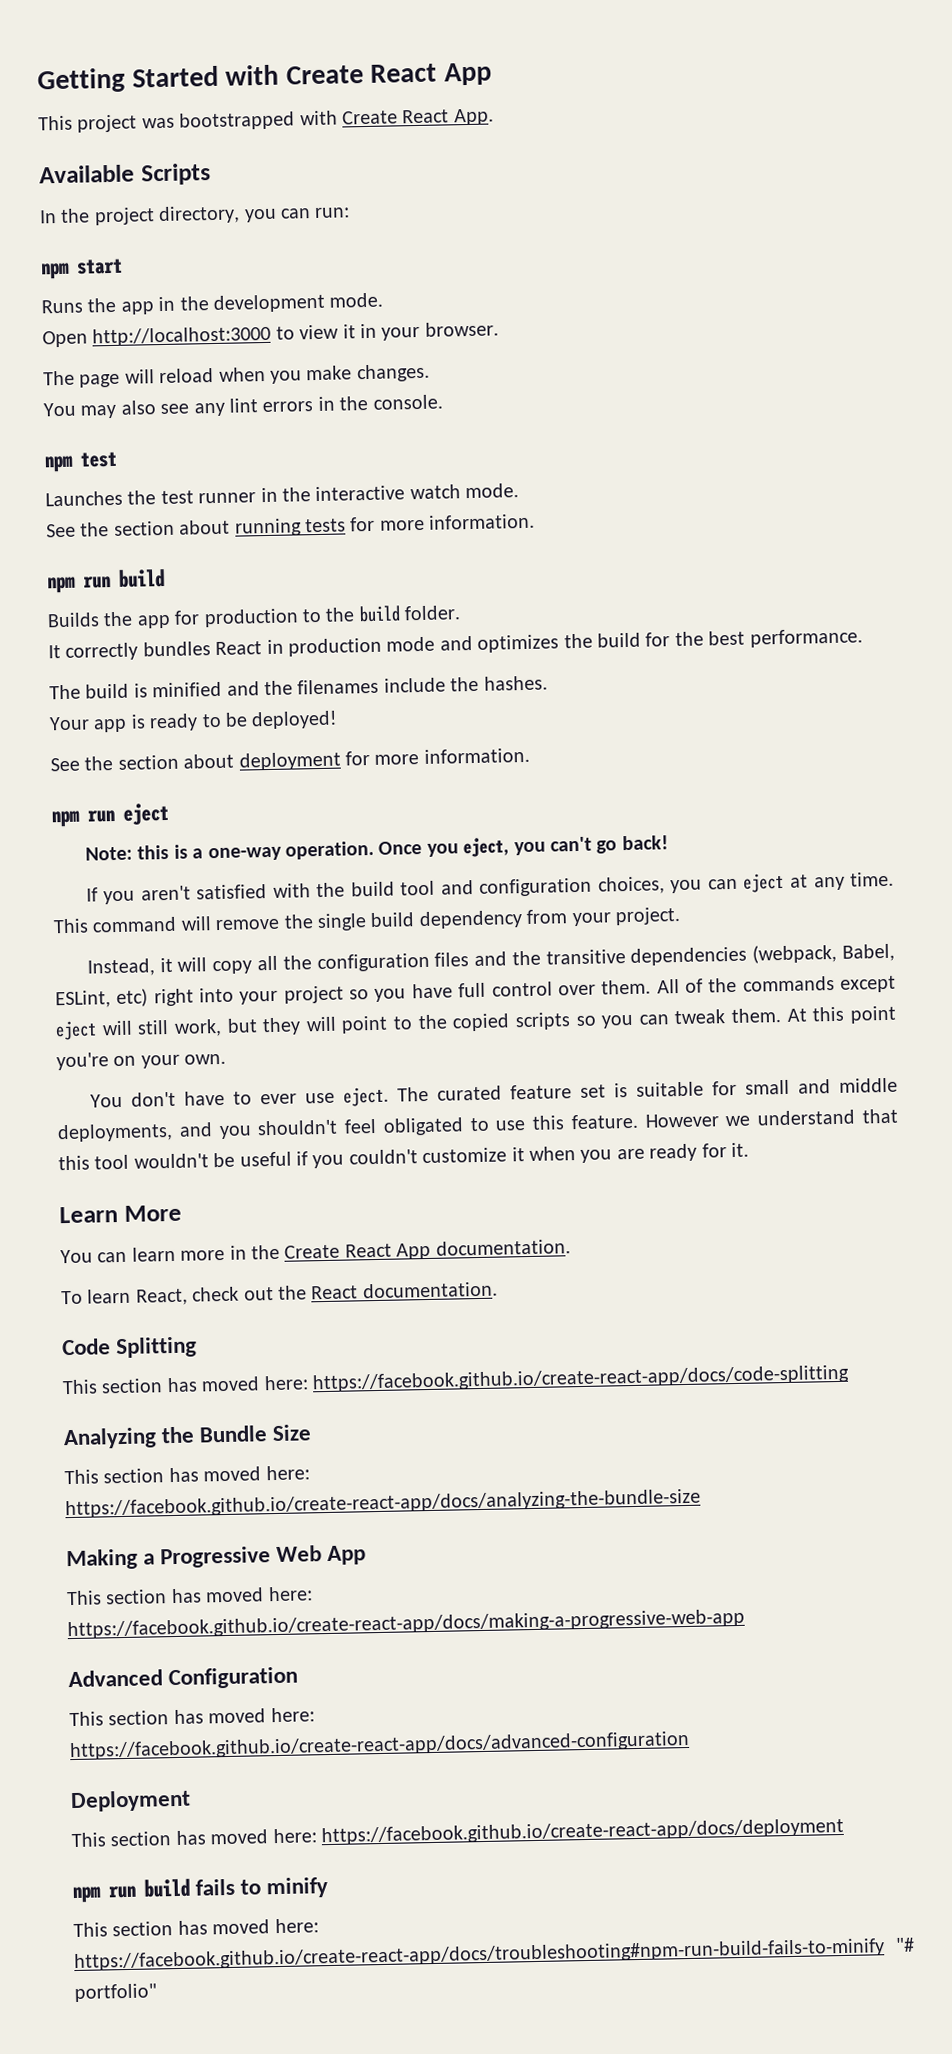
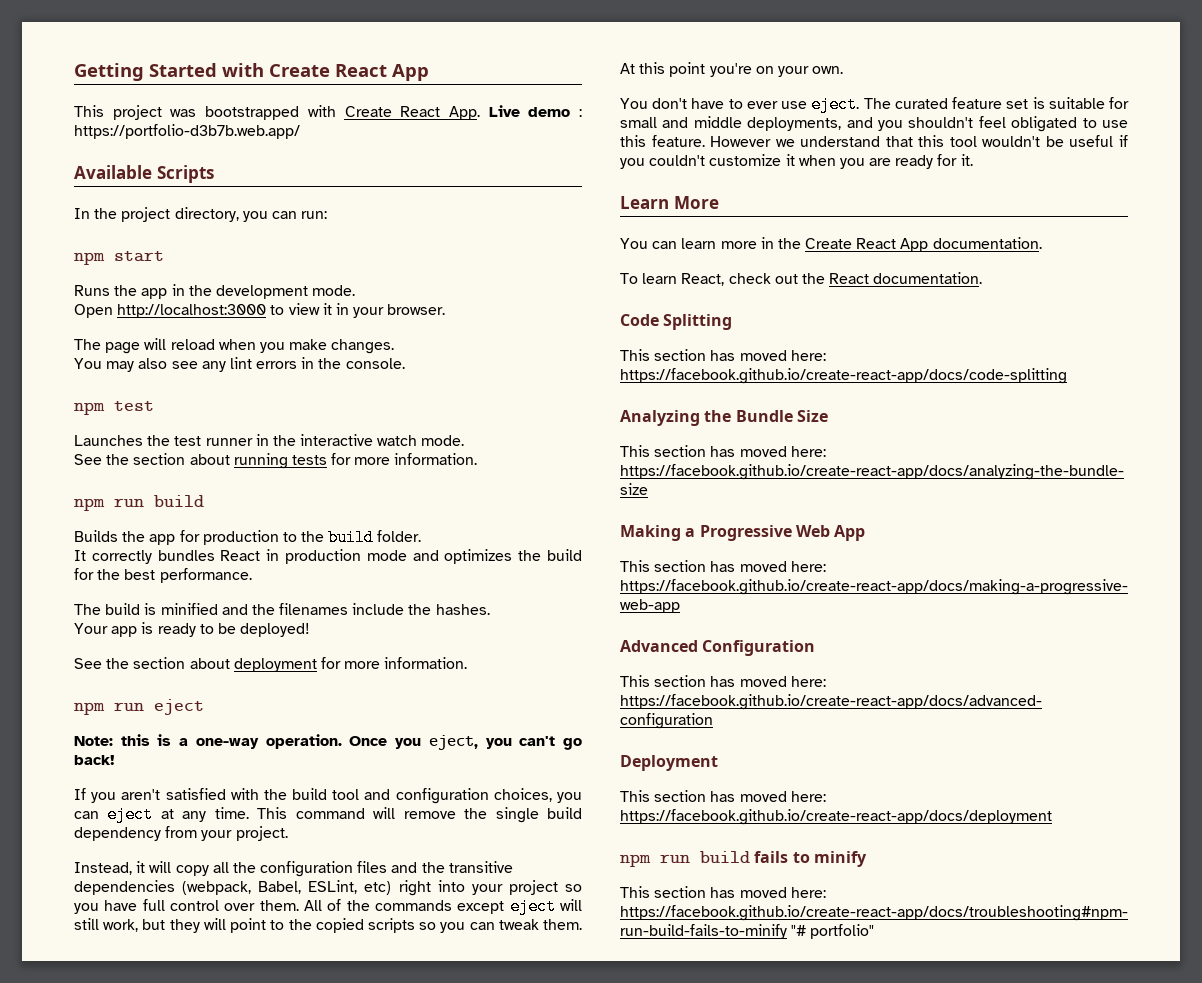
(494, 117) none -> [488,105,582,117] [74,124,300,139] Live demo : https://portfolio-d3b7b.web.app/

